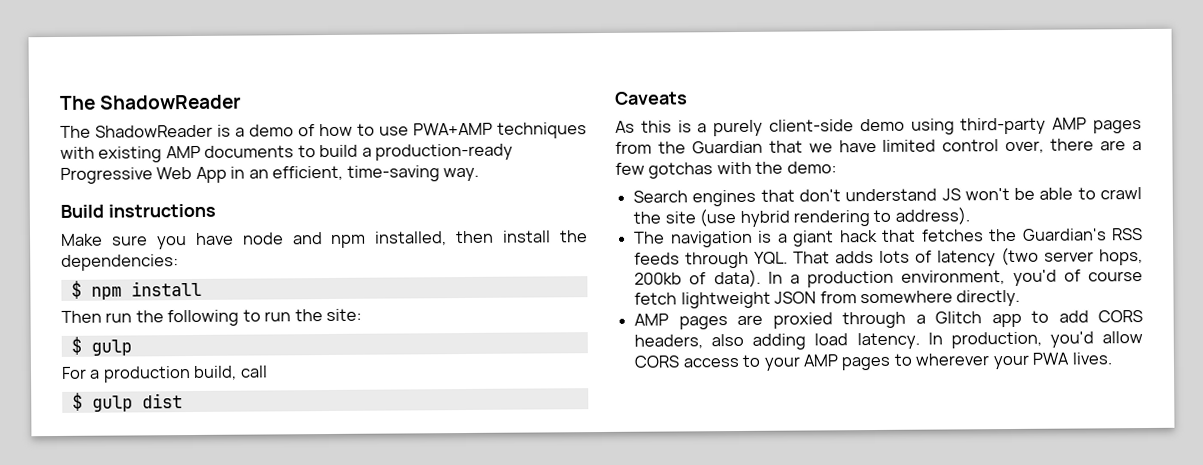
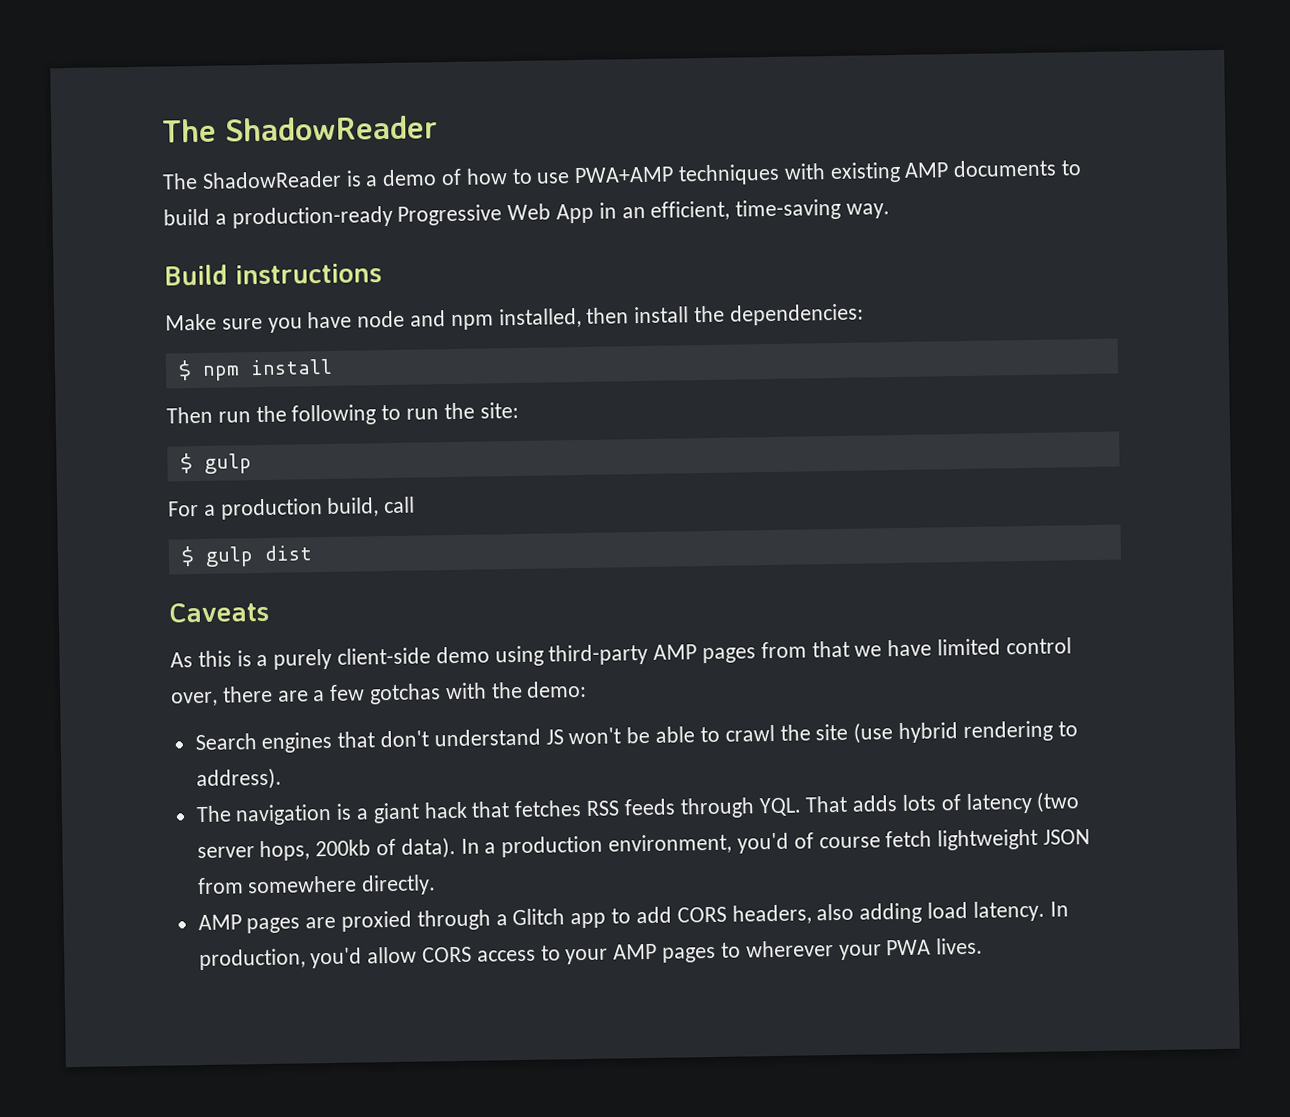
[657,140,763,154] the Guardian -> (807, 650) none
[988,228,1107,242] the Guardian's -> (583, 809) none

